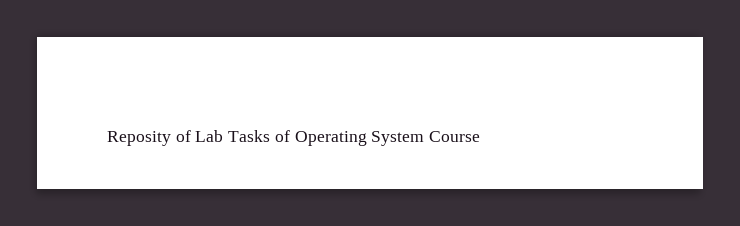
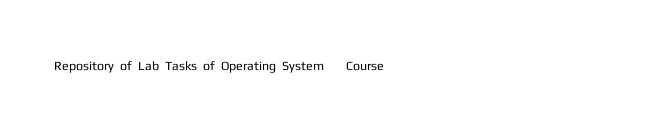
[107,131,171,146] Reposity -> [54,61,114,73] Repository

